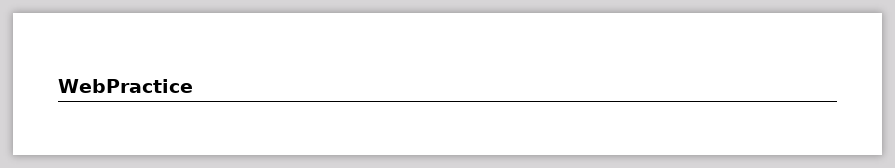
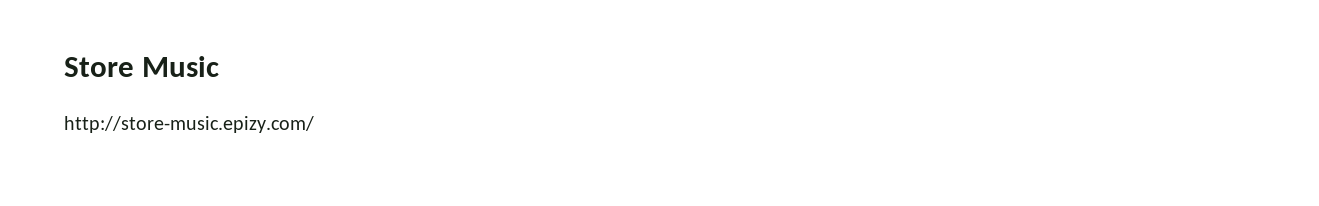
[58,79,193,93] WebPractice -> [64,56,220,77] [64,116,314,133] Store Music // http://store-music.epizy.com/

